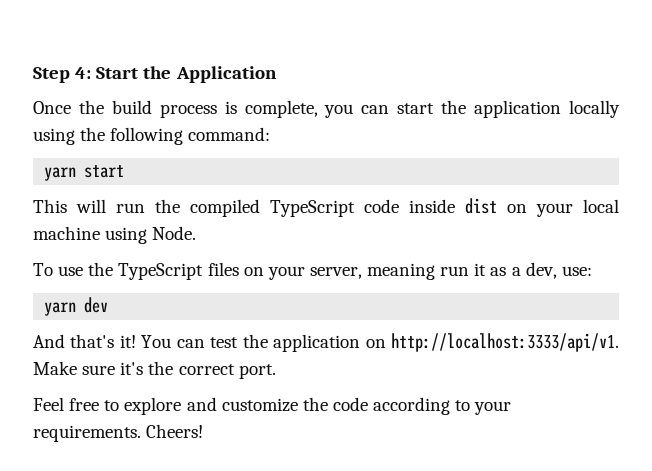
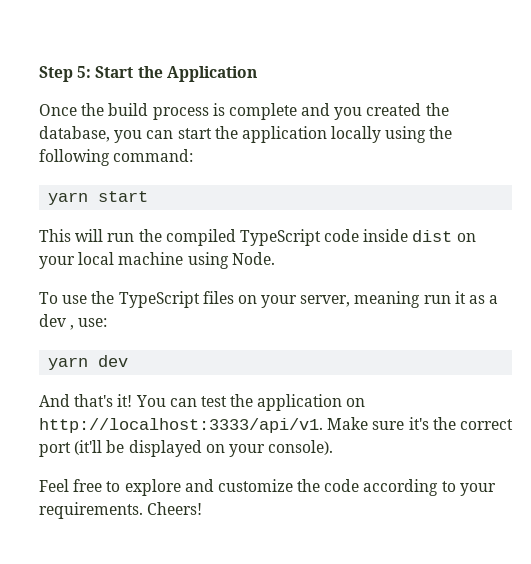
[75,67,92,79] 4: -> [77,66,92,78] 5:
[244,100,318,118] complete, -> [228,103,449,120] [39,126,110,142] complete and you created the database,
[525,262,557,279] dev, -> [39,314,75,330] dev ,
[238,364,276,379] port. -> [39,440,334,457] port (it'll be displayed on your console).

